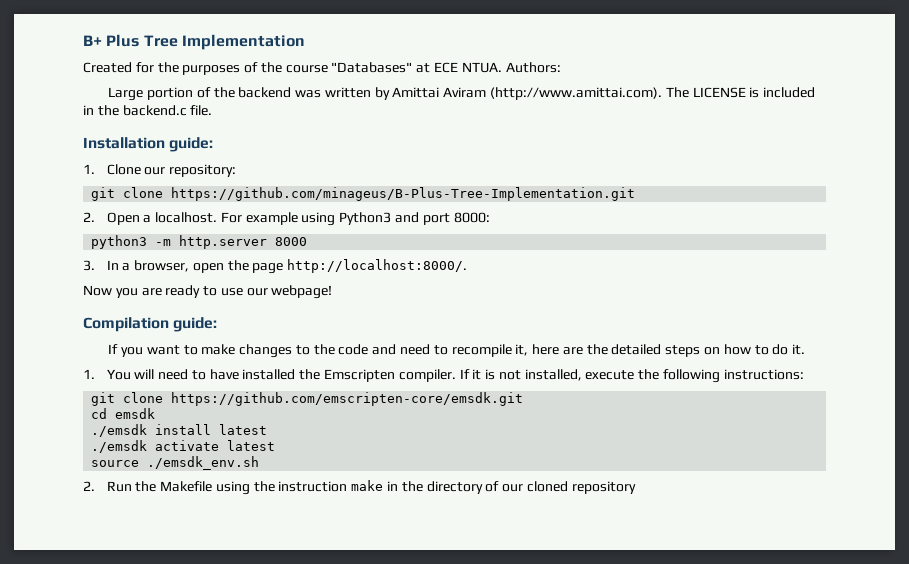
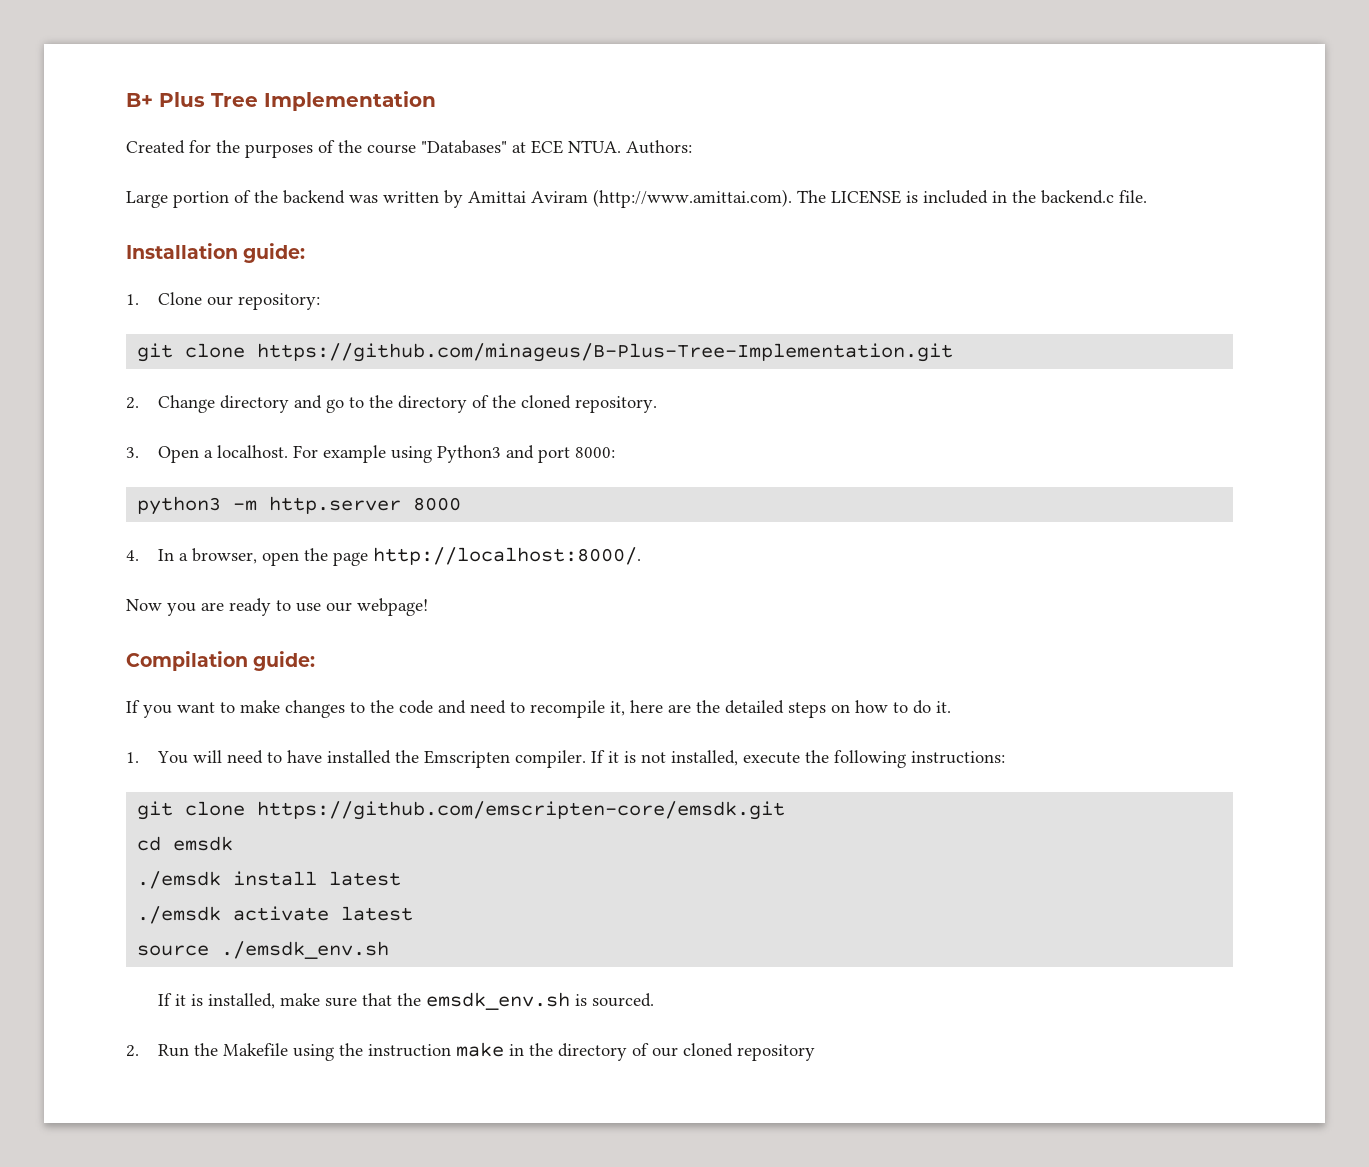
(95, 217) none -> [157,395,657,413] [126,447,139,458] Change directory and go to the directory of the cloned repository. // 3.
[83,260,95,271] 3. -> [126,550,139,561] 4.
(260, 463) none -> [157,992,654,1010] // If it is installed, make sure that the emsdk_env.sh is sourced.

